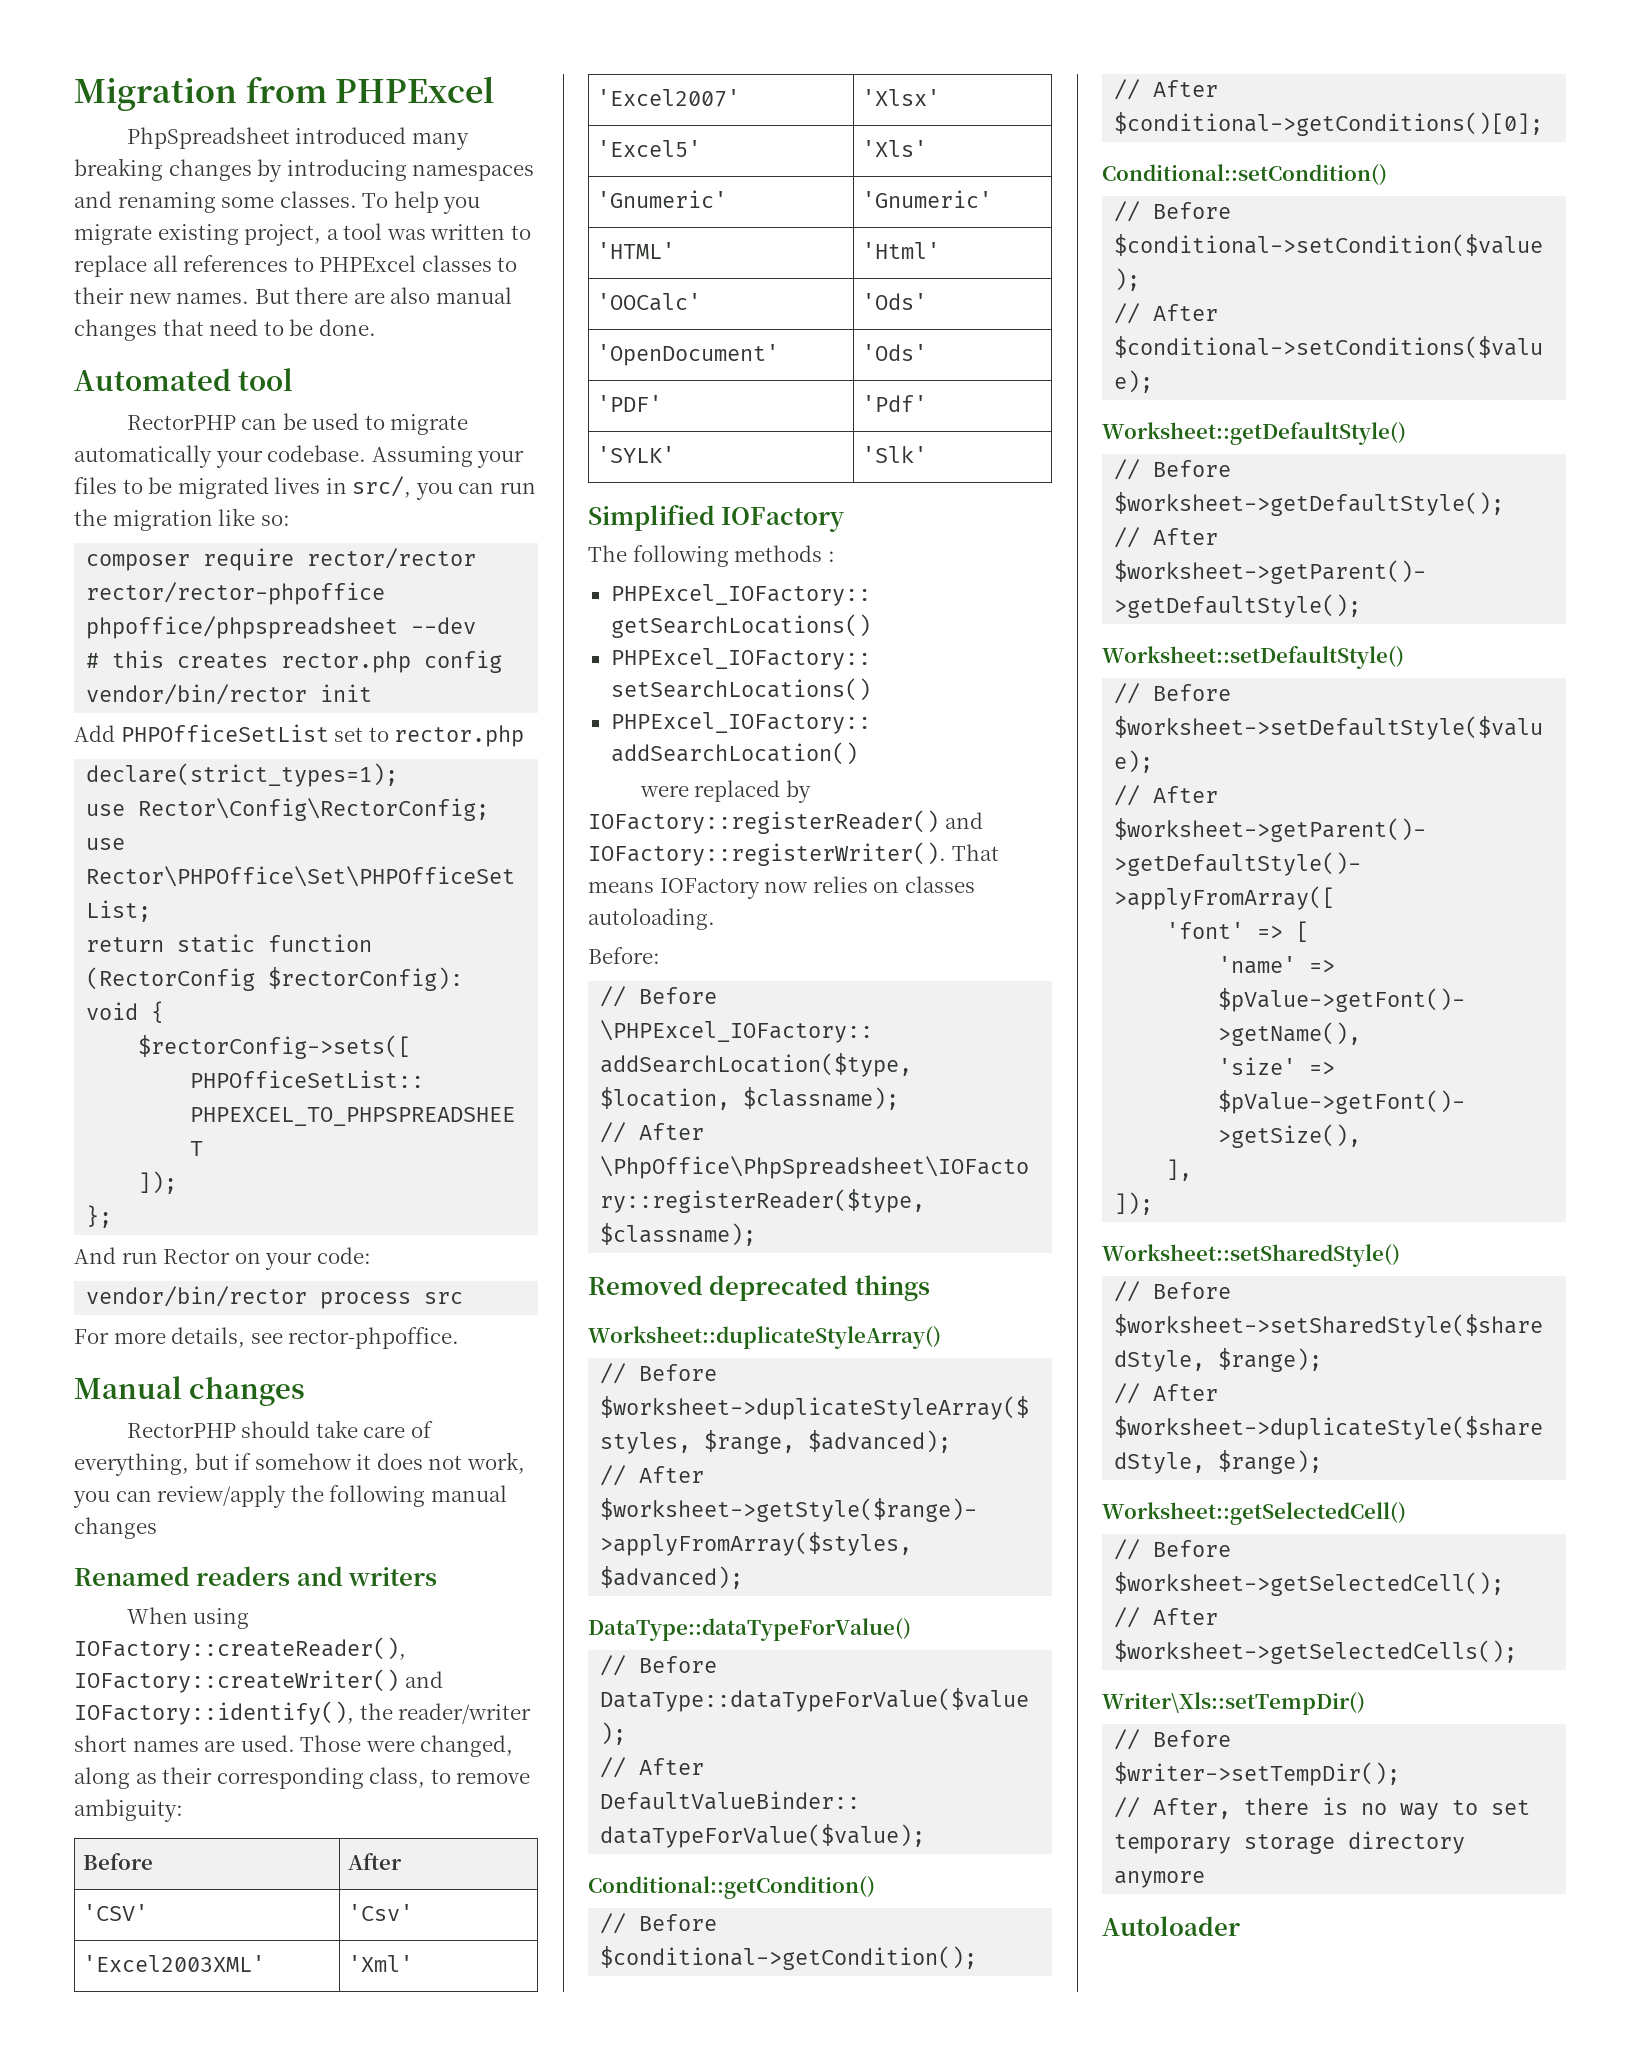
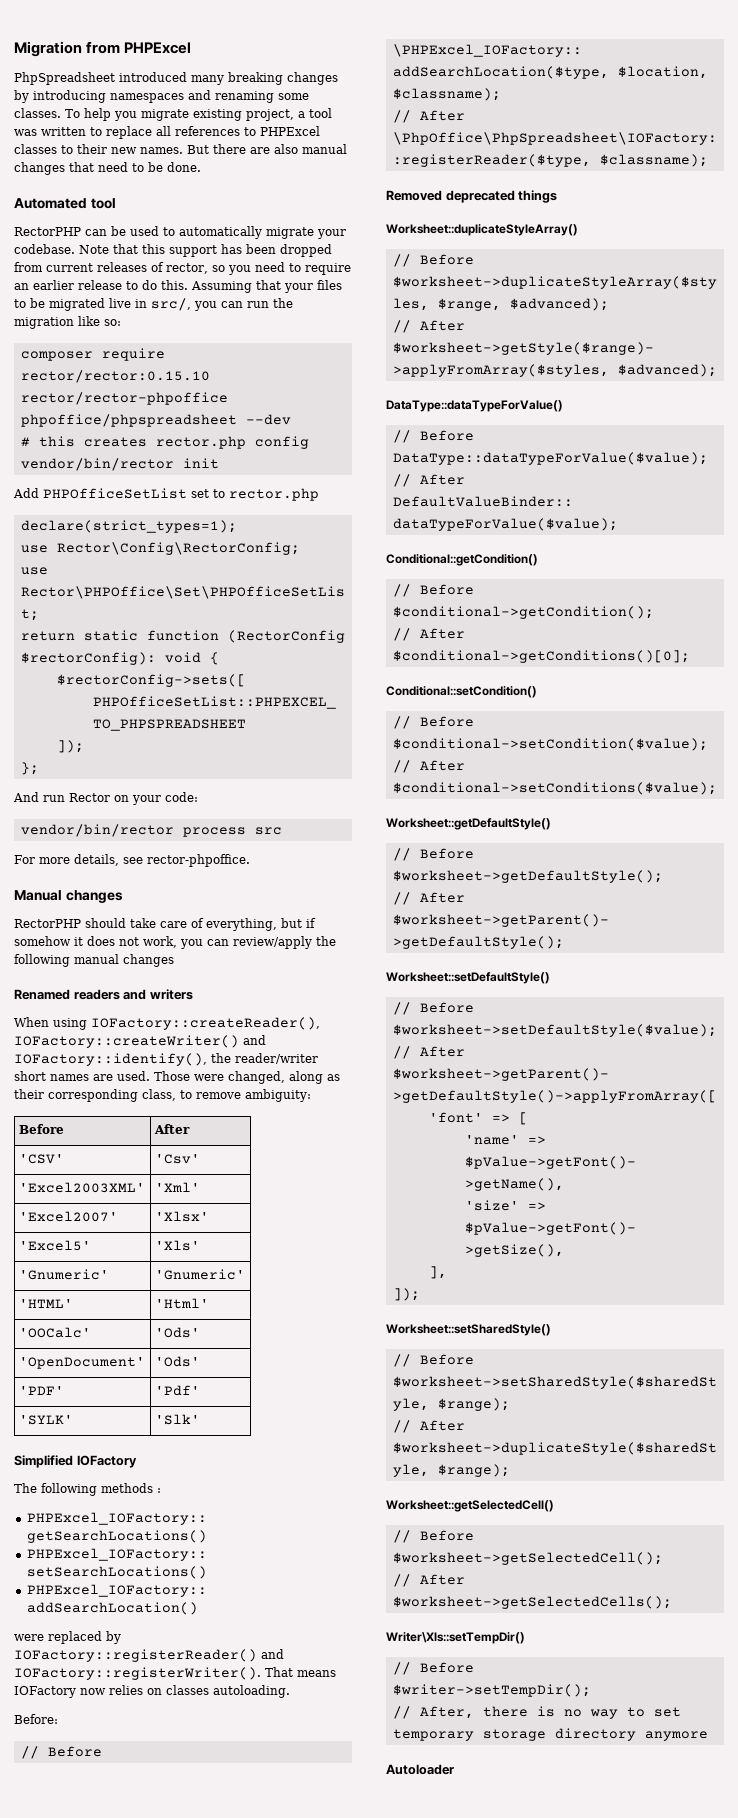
[390,414,469,435] [74,445,473,468] migrate automatically your codebase. Assuming -> [179,226,346,239] [14,244,332,257] [14,262,351,275] [14,280,281,293] automatically migrate your codebase. Note that this support has been dropped from current releases of rector, so you need to require an earlier release to do this. Assuming that
[274,477,321,494] lives -> [109,298,131,308] live
[307,548,477,569] rector/rector -> [20,370,210,383] rector/rector:0.15.10

